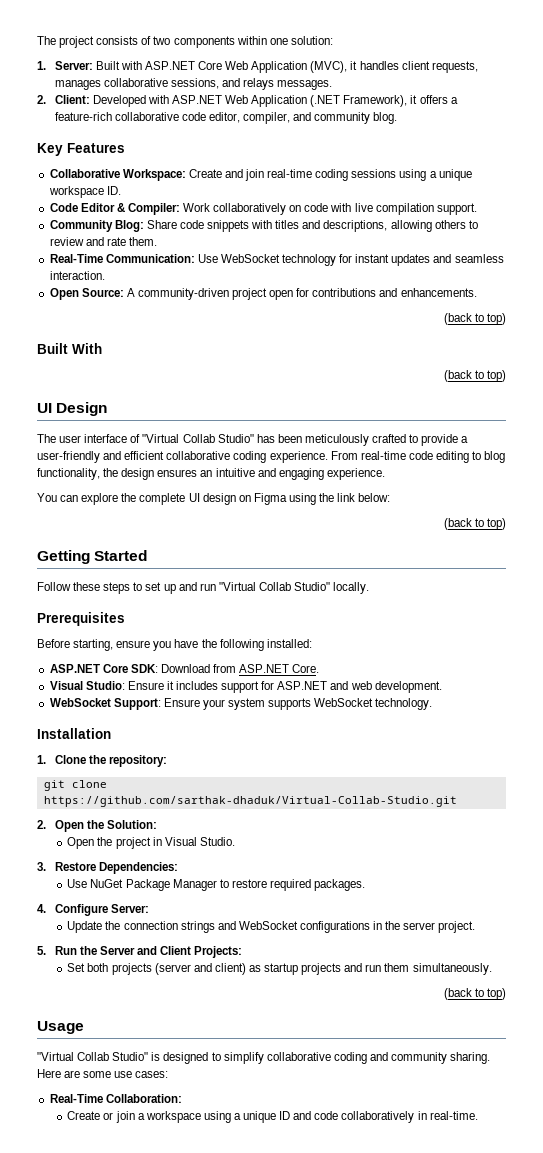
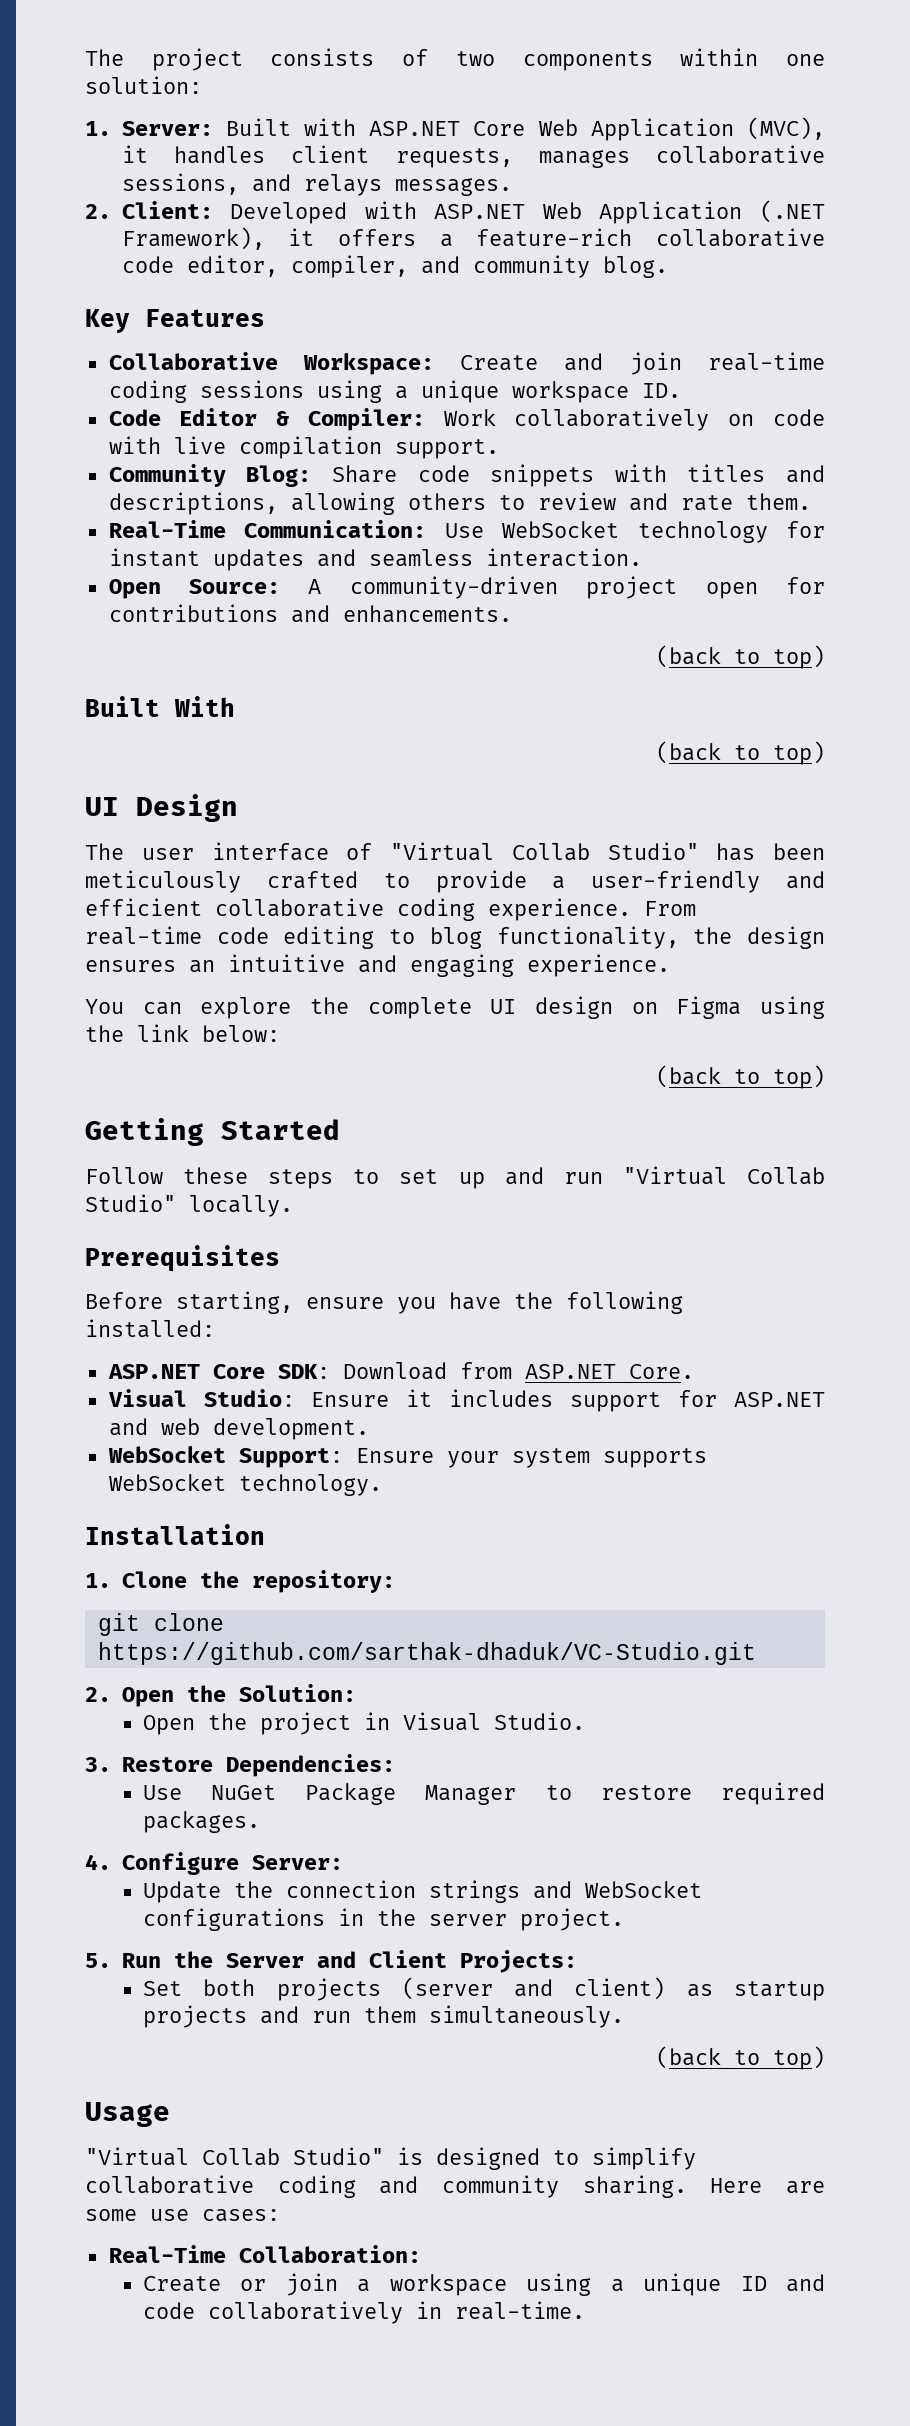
[43,796,457,807] https://github.com/sarthak-dhaduk/Virtual-Collab-Studio.git -> [97,1642,756,1665] https://github.com/sarthak-dhaduk/VC-Studio.git

